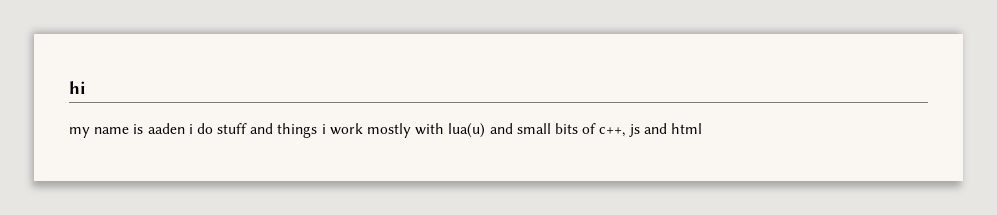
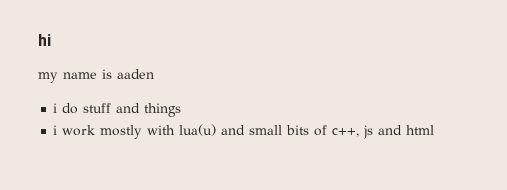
(185, 128) none -> (154, 74) //
(318, 130) none -> (182, 110) //

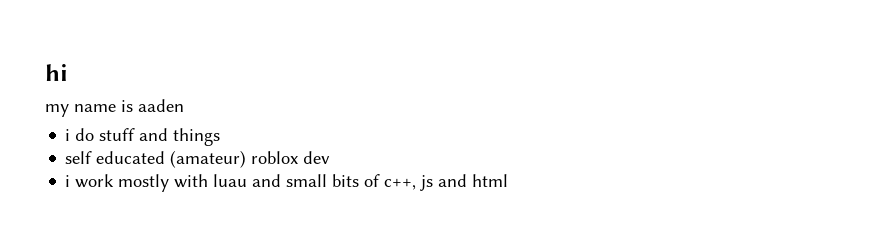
(182, 110) none -> [65,150,331,168] // self educated (amateur) roblox dev
[179,124,217,136] lua(u) -> [213,174,248,187] luau

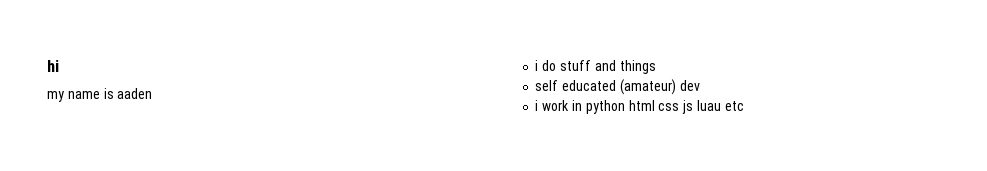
[251,151,299,164] roblox -> (676, 87) none
[118,174,509,192] mostly with luau and small bits of c++, js and html -> [571,100,744,114] in python html css js luau etc

